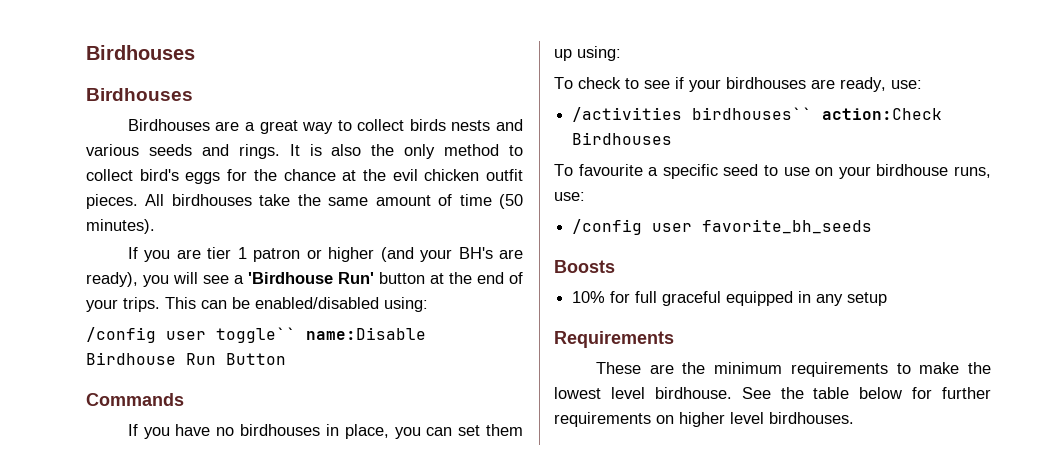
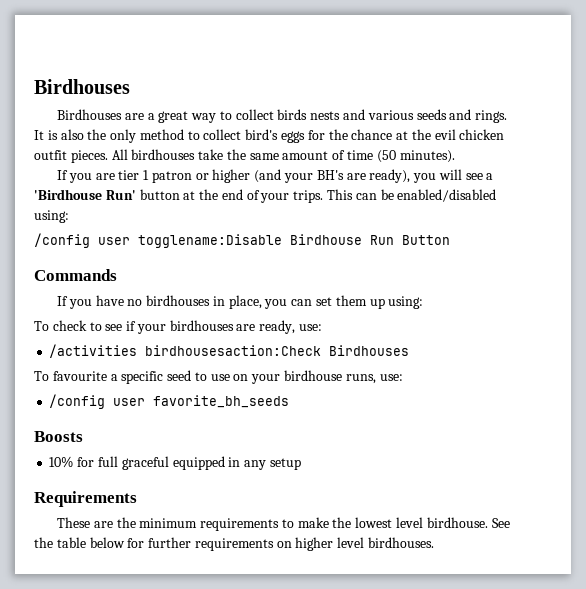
[86,45,195,60] [86,88,193,101] [127,119,210,131] Birdhouses // Birdhouses // Birdhouses -> [34,79,130,94] [56,109,122,120] Birdhouses // Birdhouses
[216,327,426,343] toggle`` name:Disable -> [138,234,282,248] togglename:Disable
[692,107,943,120] birdhouses`` action:Check -> [145,345,322,356] birdhousesaction:Check

